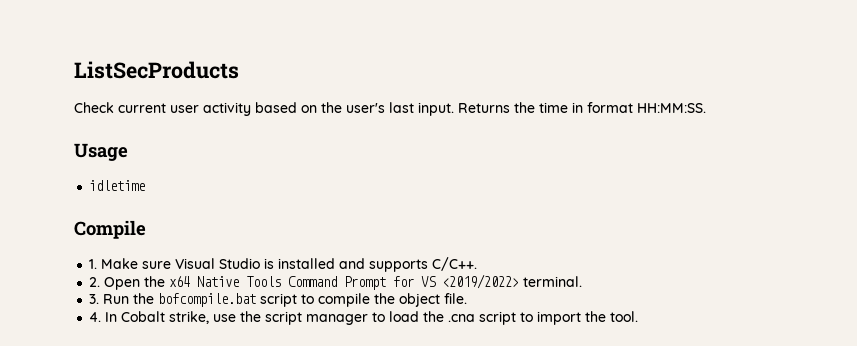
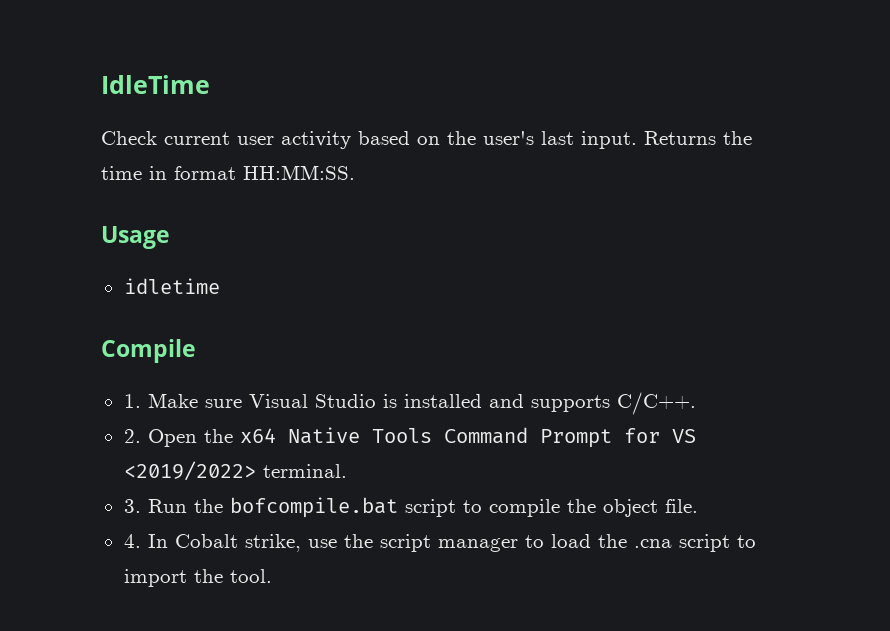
[74,61,239,79] ListSecProducts -> [101,75,210,94] IdleTime

